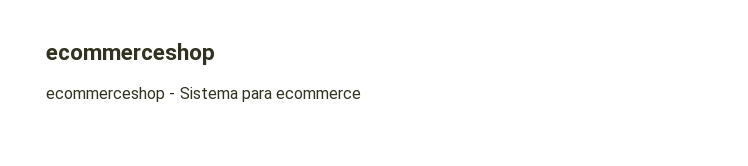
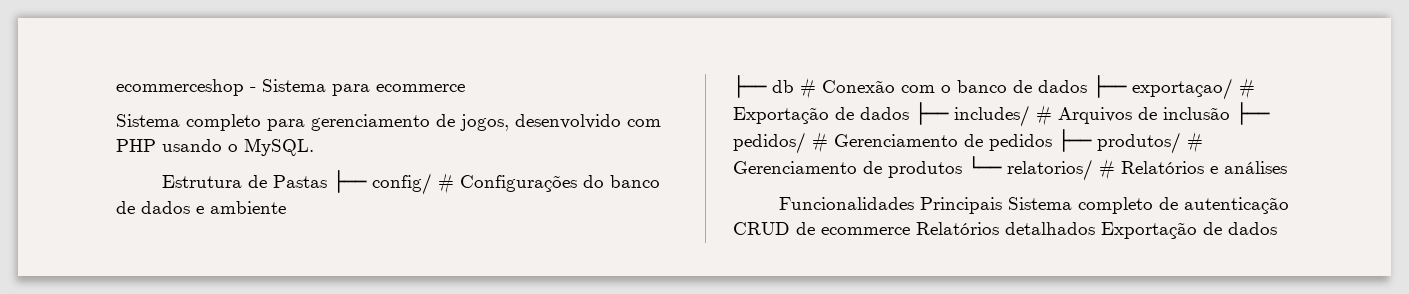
[46,43,215,65] [46,87,165,102] ecommerceshop // ecommerceshop -> [116,79,244,96] ecommerceshop
(362, 94) none -> [116,114,661,131] [116,138,314,156] [161,170,660,195] [116,201,286,214] [733,75,1255,100] [733,102,1270,127] [733,129,1203,154] [733,156,1287,181] [778,197,1289,214] [733,222,1277,239] // Sistema completo para gerenciamento de jogos, desenvolvido com PHP usando o MySQL. // Estrutura de Pastas ├── config/ # Configurações do banco de dados e ambiente // ├── db # Conexão com o banco de dados ├── exportaçao/ # Exportação de dados ├── includes/ # Arquivos de inclusão ├── pedidos/ # Gerenciamento de pedidos ├── produtos/ # Gerenciamento de produtos └── relatorios/ # Relatórios e análises // Funcionalidades Principais Sistema completo de autenticação CRUD de ecommerce Relatórios detalhados Exportação de dados

